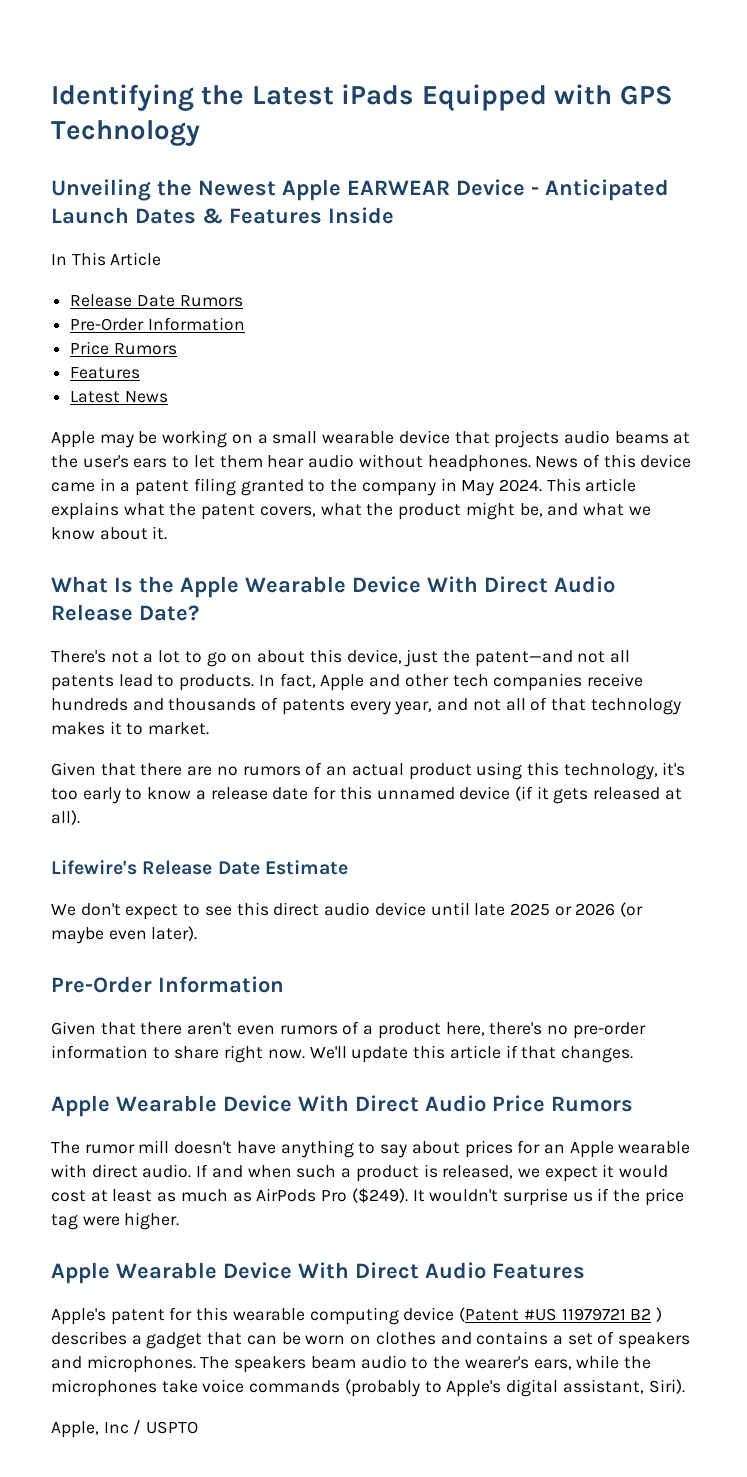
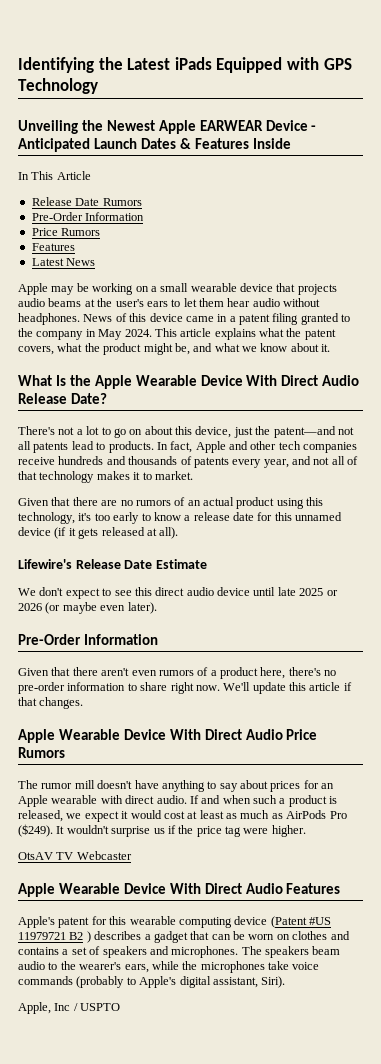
(180, 1221) none -> [18,851,132,860] // OtsAV TV Webcaster

